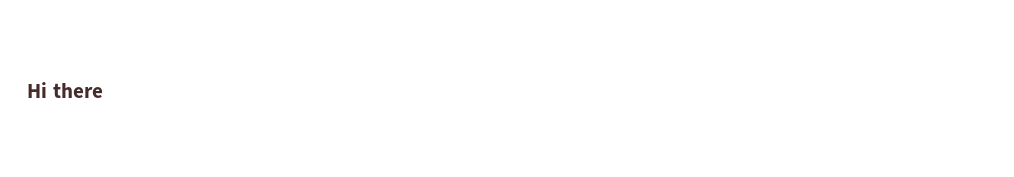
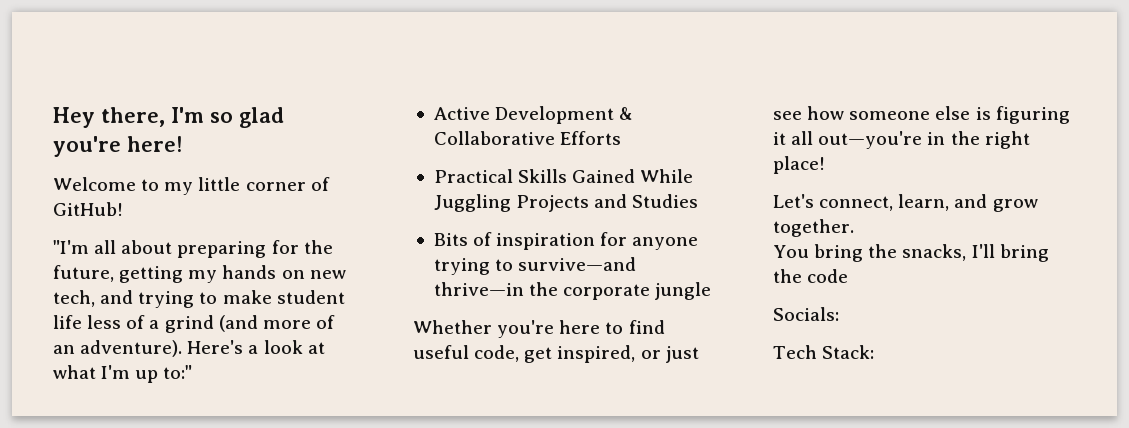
[27,82,103,98] Hi there -> [53,107,284,128] [53,136,182,157] [53,177,330,195] [53,202,123,216] [53,240,333,258] [53,265,346,283] [53,290,345,308] [53,315,335,333] [53,340,325,357] [53,365,193,383] [433,106,634,124] [433,131,622,145] [433,169,694,183] [433,194,699,212] [433,232,699,250] [433,257,637,275] [433,282,712,300] [413,320,665,338] [413,345,699,363] [773,106,1070,124] [773,131,1030,149] [773,156,825,174] [773,194,1038,212] [773,219,854,237] [773,244,1049,262] [773,269,849,283] [773,307,839,321] [773,345,875,359] Hey there, I'm so glad you're here! // Welcome to my little corner of GitHub! // "I'm all about preparing for the future, getting my hands on new tech, and trying to make student life less of a grind (and more of an adventure). Here's a look at what I'm up to:" // Active Development & Collaborative Efforts // Practical Skills Gained While Juggling Projects and Studies // Bits of inspiration for anyone trying to survive—and thrive—in the corporate jungle // Whether you're here to find useful code, get inspired, or just see how someone else is figuring it all out—you're in the right place! // Let's connect, learn, and grow together. // You bring the snacks, I'll bring the code // Socials: // Tech Stack:

